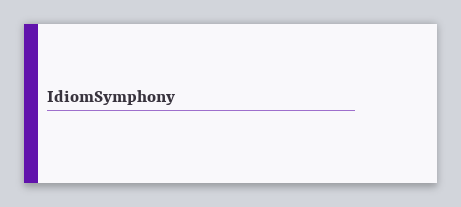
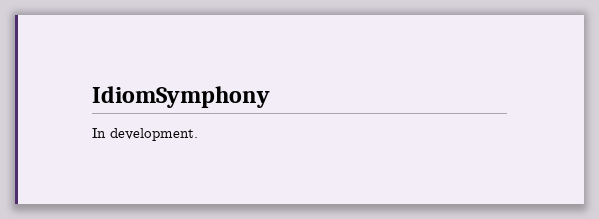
(175, 97) none -> [92,128,198,141] // In development.

